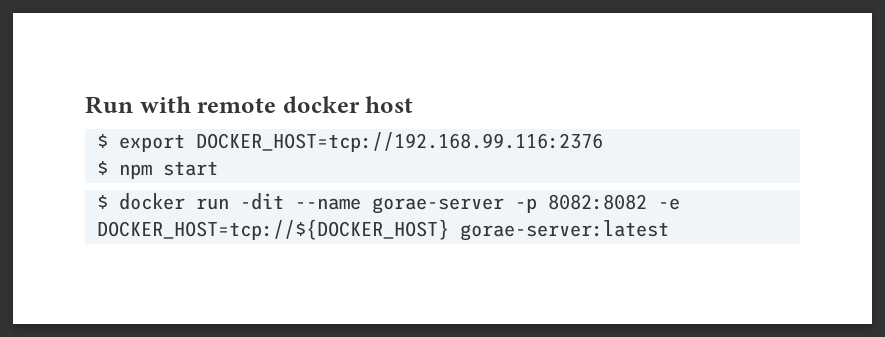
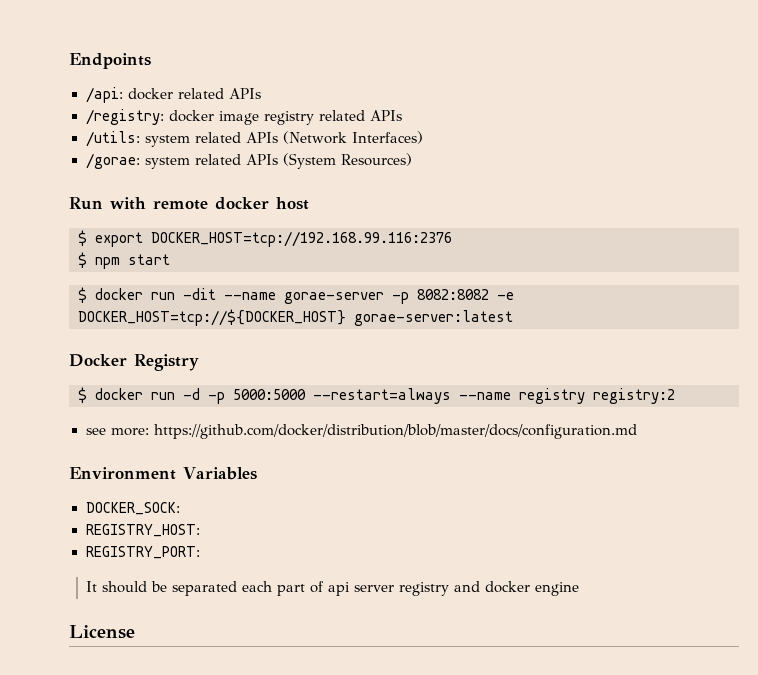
(85, 105) none -> [69,53,151,69] [85,87,261,103] [85,109,402,125] [85,131,423,147] [85,153,412,169] Endpoints // /api: docker related APIs // /registry: docker image registry related APIs // /utils: system related APIs (Network Interfaces) // /gorae: system related APIs (System Resources) //
(670, 230) none -> [69,354,199,371] [78,387,675,404] [85,424,637,439] [69,467,257,480] [85,502,180,515] [85,524,200,537] [85,546,200,559] [86,581,580,596] [69,625,135,639] // Docker Registry // $ docker run -d -p 5000:5000 --restart=always --name registry registry:2 // see more: https://github.com/docker/distribution/blob/master/docs/configuration.md // Environment Variables // DOCKER_SOCK: // REGISTRY_HOST: // REGISTRY_PORT: // It should be separated each part of api server registry and docker engine // License

